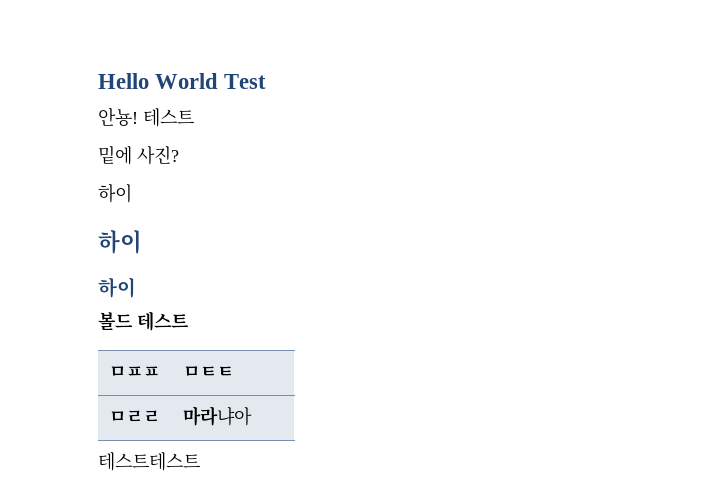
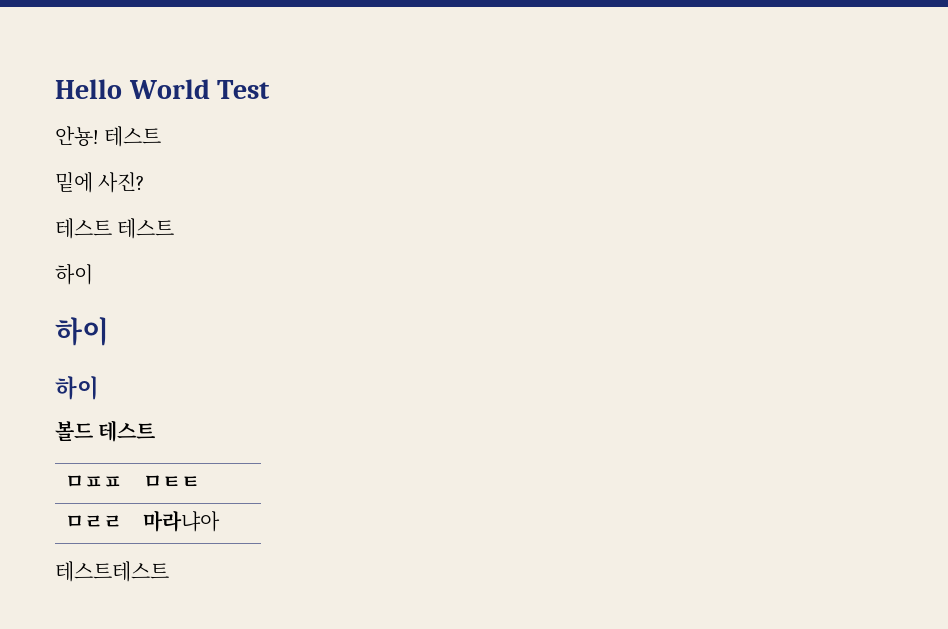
(179, 155) none -> [55,218,175,239] // 테스트 테스트

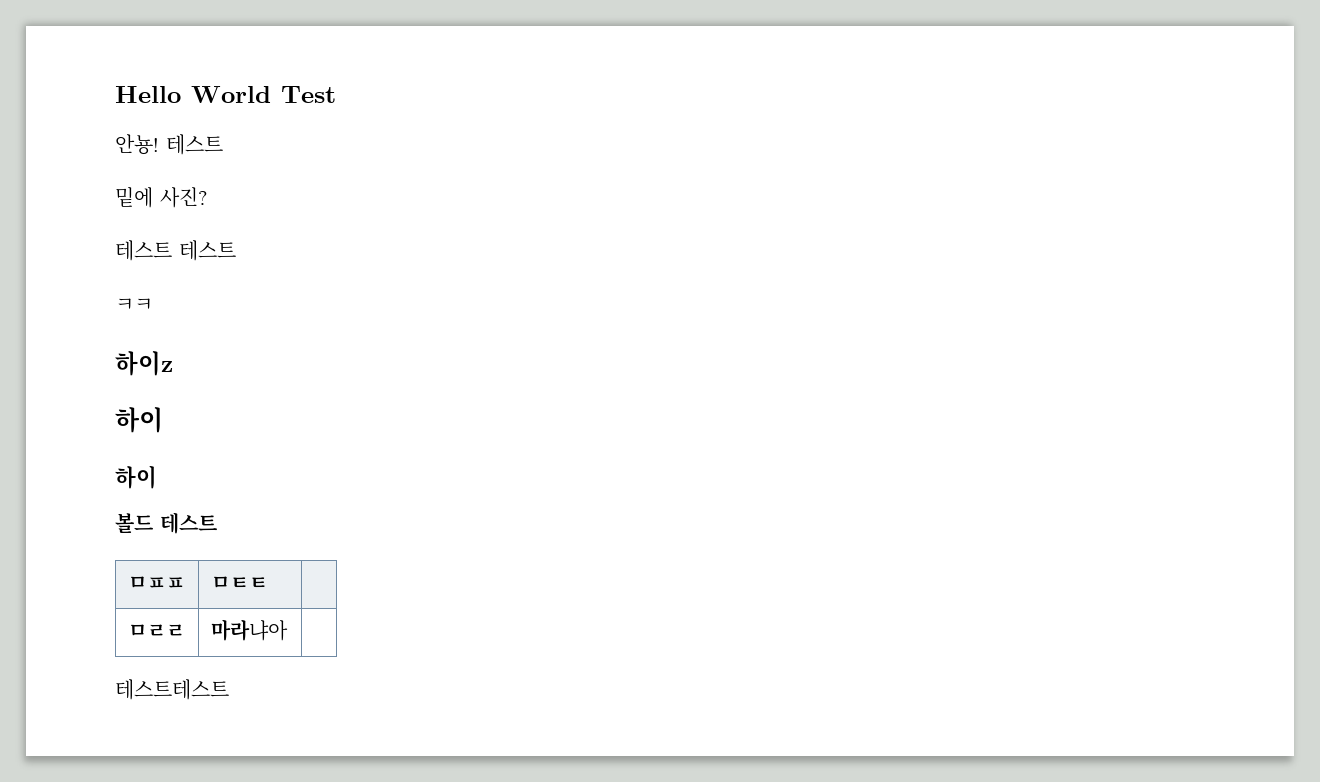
[55,264,93,285] 하이 -> [115,298,153,311] [115,351,173,376] ㅋㅋ // 하이z

